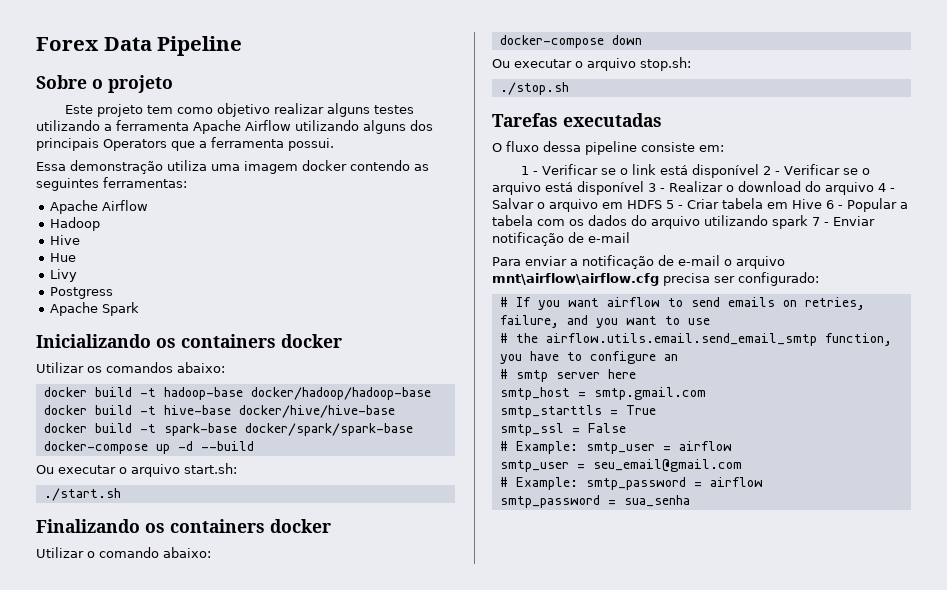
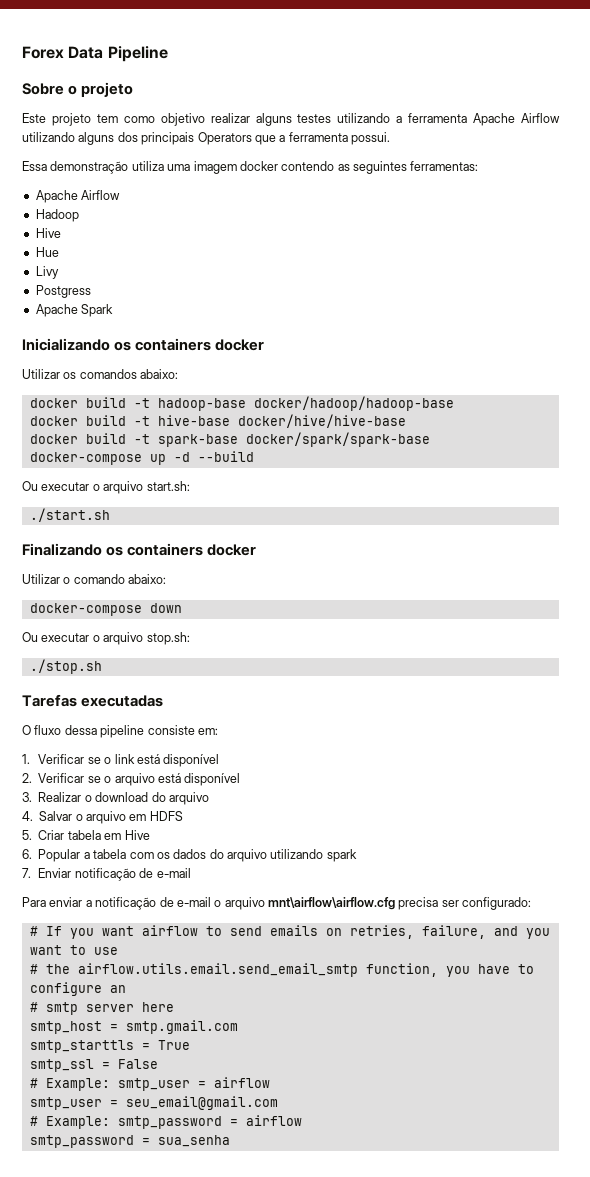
[520,166,538,175] 1 - -> [22,754,30,764] 1.
[762,166,780,175] 2 - -> [22,773,32,783] // 2.
[648,183,665,192] 3 - -> [22,792,32,802] // 3.
[878,183,895,192] 4 - -> [22,811,33,821] // 4.
[666,200,683,209] 5 - -> [22,830,32,840] // 5.
[826,200,843,209] 6 - -> [22,849,32,859] // 6.
[812,217,829,226] 7 - -> [22,868,31,878] // 7.

